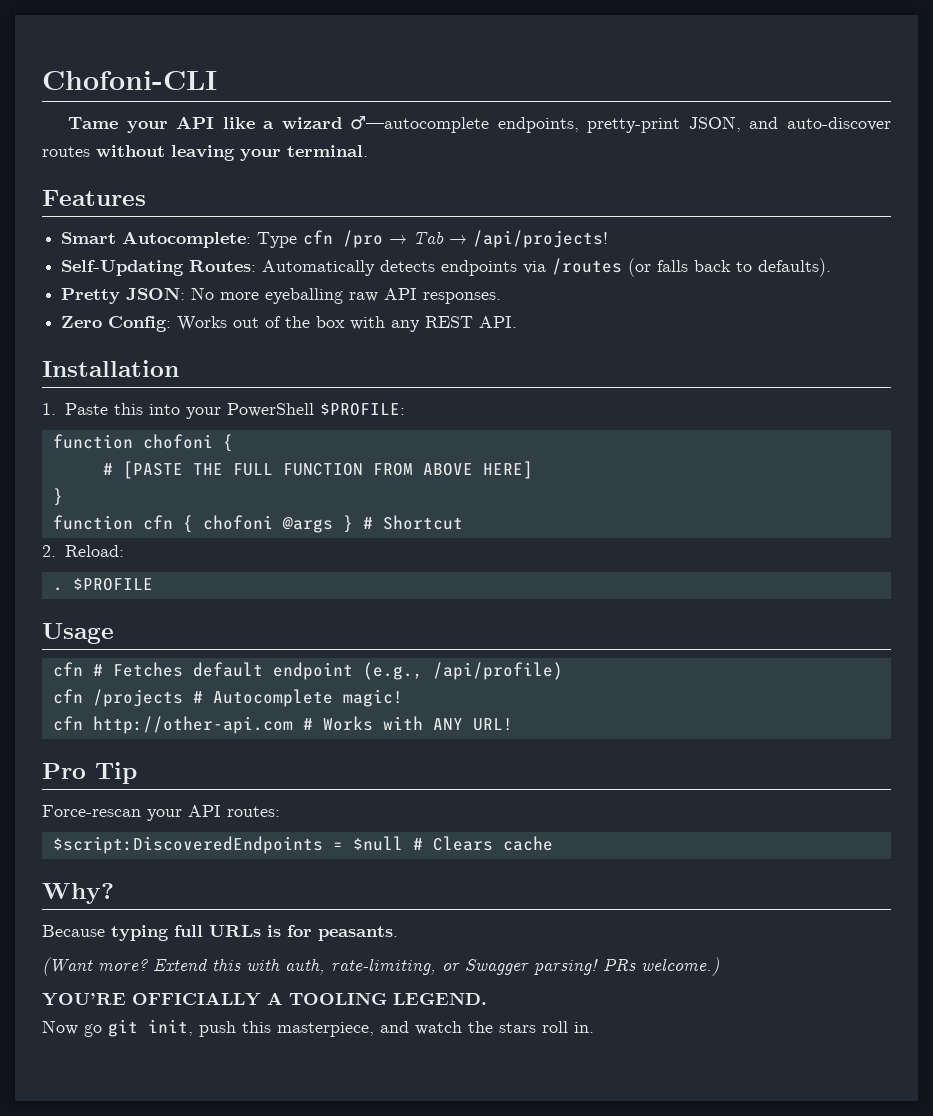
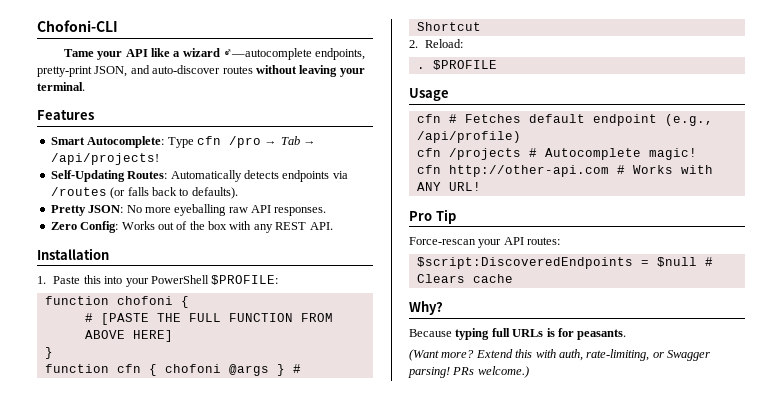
[42,992,487,1006] [42,1019,594,1037] // YOU’RE OFFICIALLY A TOOLING LEGEND. // Now go git init, push this masterpiece, and watch the stars roll in. -> (529, 372) none

